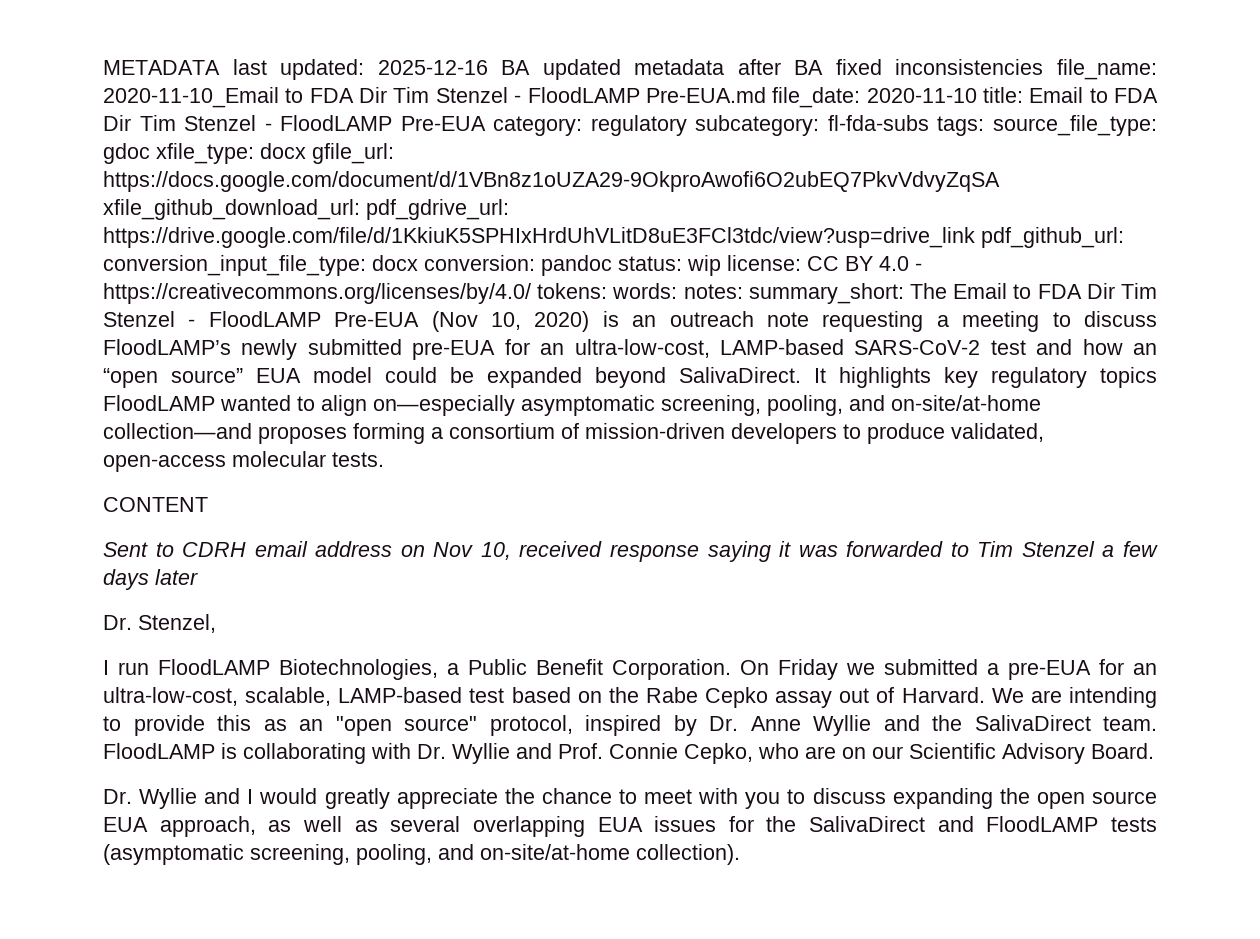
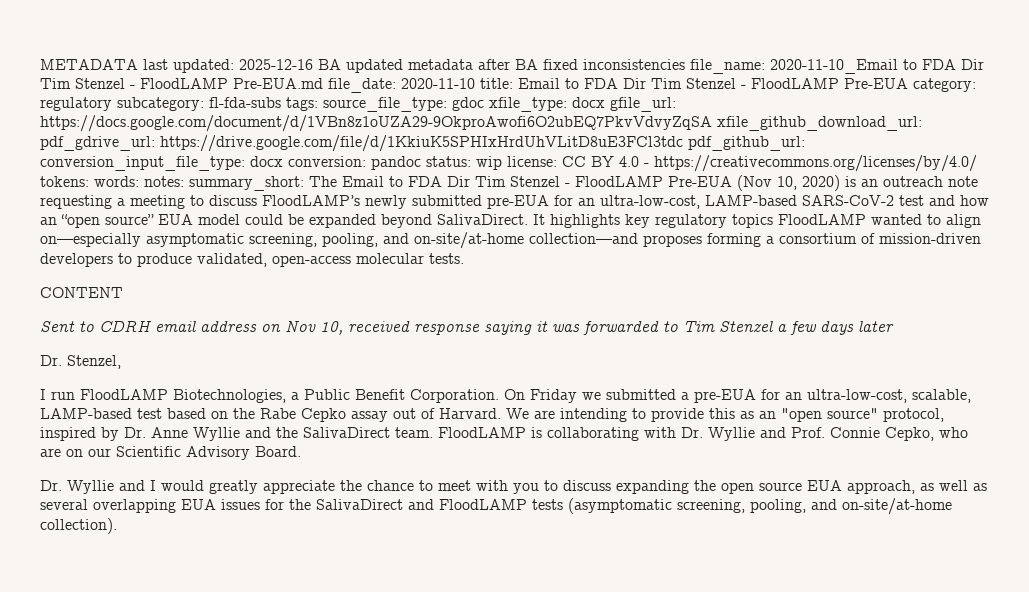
[103,227,975,248] https://drive.google.com/file/d/1KkiuK5SPHIxHrdUhVLitD8uE3FCl3tdc/view?usp=drive_link -> [160,135,683,152] https://drive.google.com/file/d/1KkiuK5SPHIxHrdUhVLitD8uE3FCl3tdc

